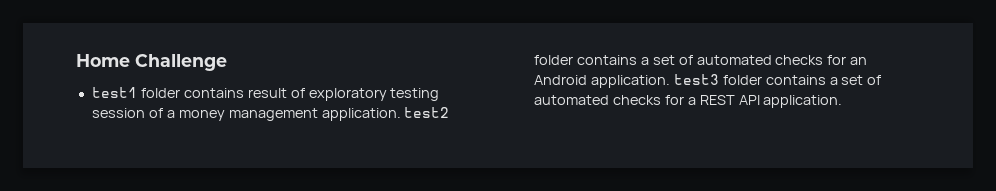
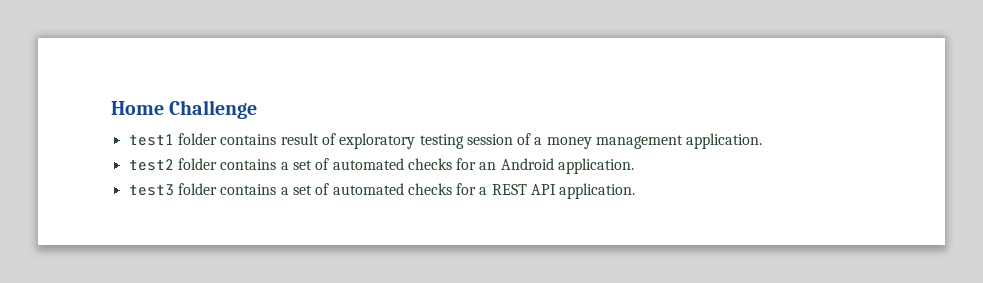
(401, 114) none -> (763, 141) //
(670, 81) none -> (635, 166) //

